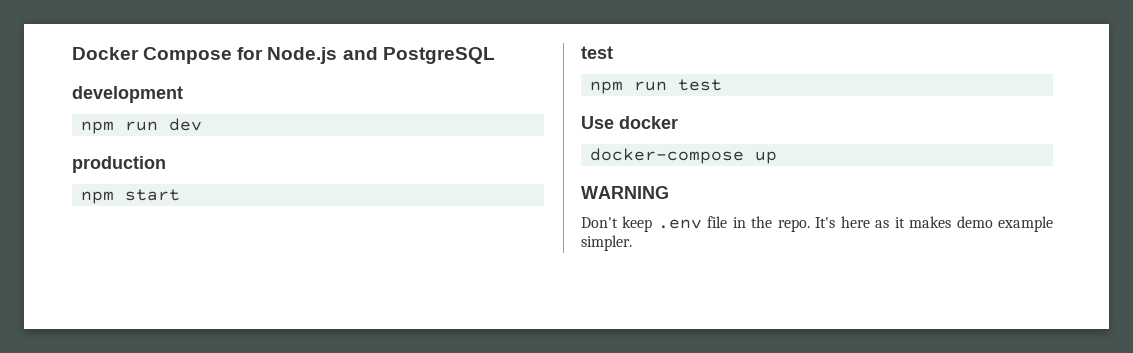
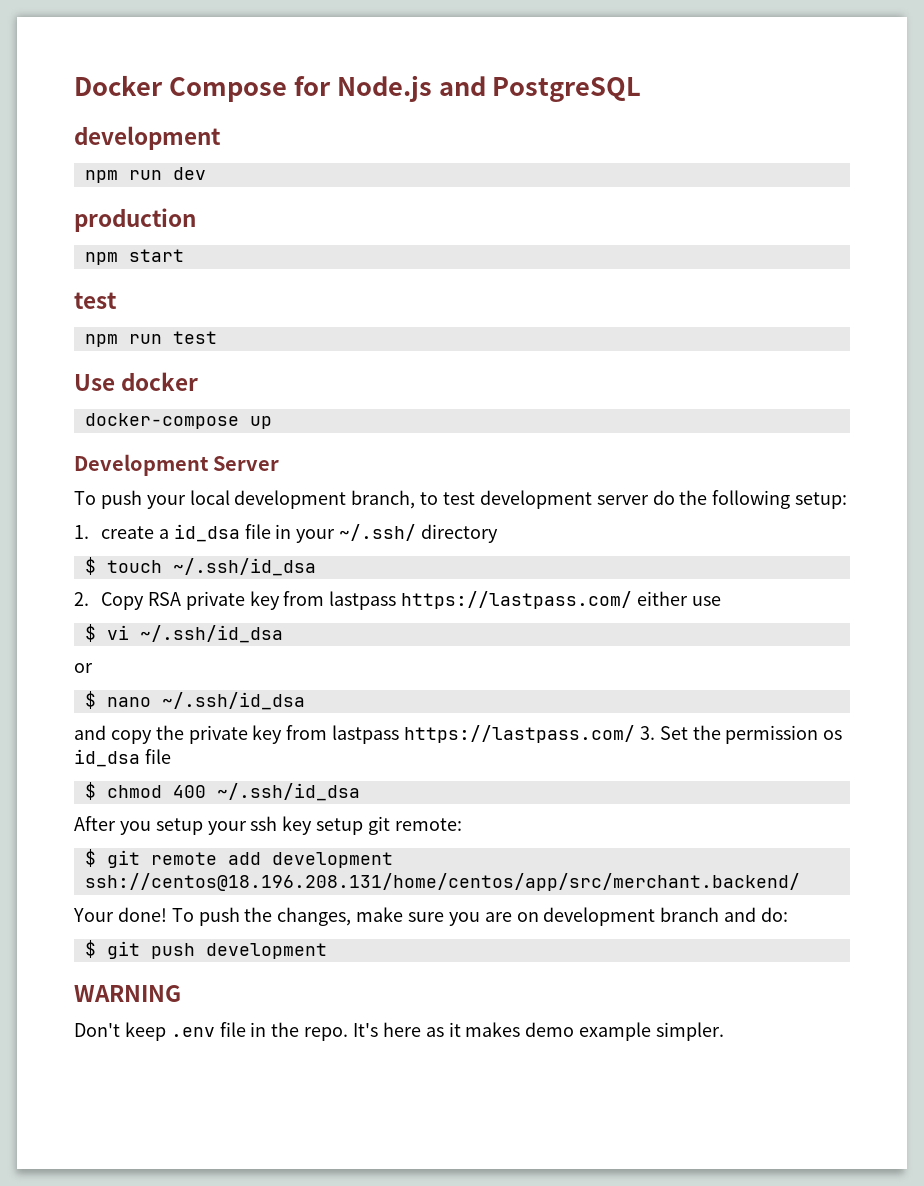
(778, 157) none -> [74,454,280,476] [74,490,848,509] [74,524,498,543] [84,557,316,576] [74,591,721,610] [84,624,283,643] [74,663,93,673] [84,691,305,710] [74,725,843,744] [74,749,171,767] [84,782,360,801] [74,816,462,835] [84,849,393,868] [84,873,800,891] [73,907,789,926] [84,940,327,959] // Development Server // To push your local development branch, to test development server do the following setup: // 1. create a id_dsa file in your ~/.ssh/ directory // $ touch ~/.ssh/id_dsa // 2. Copy RSA private key from lastpass https://lastpass.com/ either use // $ vi ~/.ssh/id_dsa // or // $ nano ~/.ssh/id_dsa // and copy the private key from lastpass https://lastpass.com/ 3. Set the permission os id_dsa file // $ chmod 400 ~/.ssh/id_dsa // After you setup your ssh key setup git remote: // $ git remote add development ssh://centos@18.196.208.131/home/centos/app/src/merchant.backend/ // Your done! To push the changes, make sure you are on development branch and do: // $ git push development

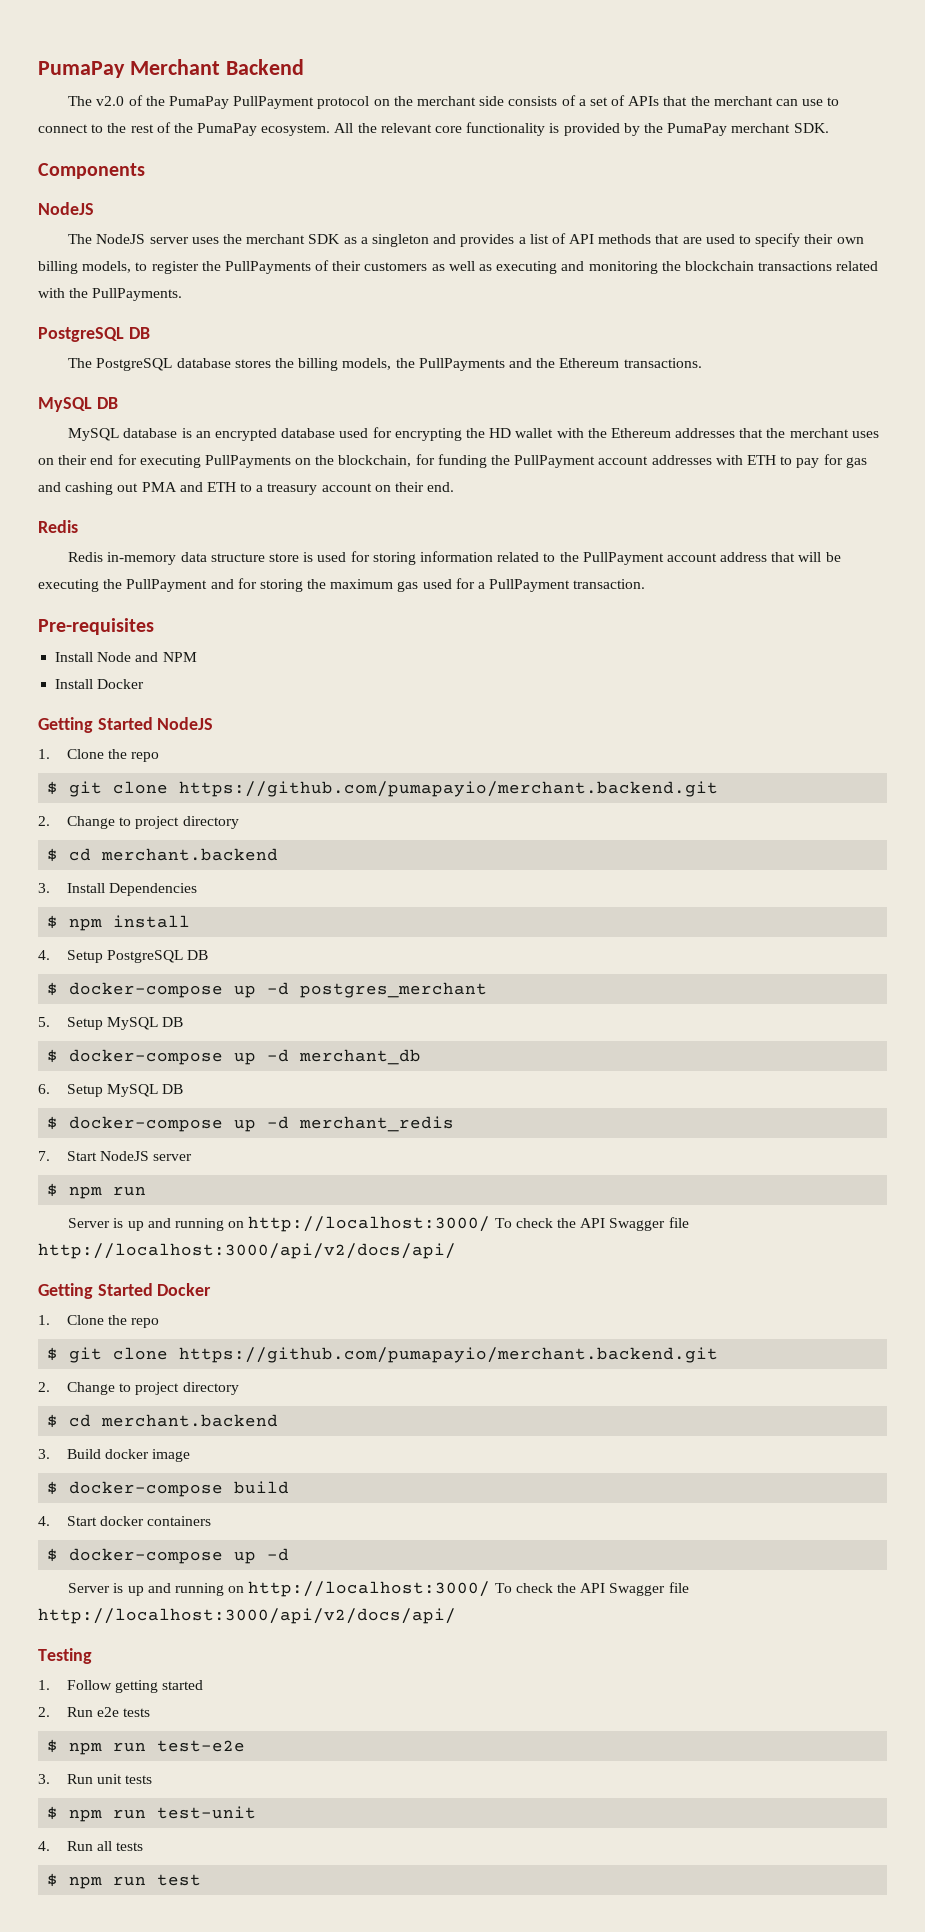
[74,75,642,102] [74,126,221,150] [84,167,206,183] [74,208,196,232] [84,249,184,265] [74,292,117,309] [84,331,217,347] [74,372,199,391] [84,413,272,429] [74,454,280,476] [74,490,848,509] [74,524,498,543] [84,557,316,576] [74,591,721,610] [84,624,283,643] [74,663,93,673] [84,691,305,710] [74,725,843,744] [74,749,171,767] [84,782,360,801] [74,816,462,835] [84,849,393,868] [84,873,800,891] [73,907,789,926] [84,940,327,959] [74,985,181,1002] [74,1022,725,1041] Docker Compose for Node.js and PostgreSQL // development // npm run dev // production // npm start // test // npm run test // Use docker // docker-compose up // Development Server // To push your local development branch, to test development server do the following setup: // 1. create a id_dsa file in your ~/.ssh/ directory // $ touch ~/.ssh/id_dsa // 2. Copy RSA private key from lastpass https://lastpass.com/ either use // $ vi ~/.ssh/id_dsa // or // $ nano ~/.ssh/id_dsa // and copy the private key from lastpass https://lastpass.com/ 3. Set the permission os id_dsa file // $ chmod 400 ~/.ssh/id_dsa // After you setup your ssh key setup git remote: // $ git remote add development ssh://centos@18.196.208.131/home/centos/app/src/merchant.backend/ // Your done! To push the changes, make sure you are on development branch and do: // $ git push development // WARNING // Don't keep .env file in the repo. It's here as it makes demo example simpler. -> [38,59,304,78] [68,95,840,109] [38,122,829,136] [38,163,145,179] [38,202,94,215] [68,233,864,247] [38,260,879,274] [38,288,183,301] [38,327,150,342] [68,358,702,371] [38,397,118,412] [68,427,879,441] [38,454,867,468] [38,482,455,495] [38,520,78,533] [68,551,841,565] [38,578,646,592] [38,618,154,635] [55,652,197,662] [55,679,145,689] [38,717,214,733] [38,749,160,762] [47,781,719,797] [38,816,239,829] [47,848,279,862] [38,883,198,896] [47,915,191,931] [38,950,209,963] [47,982,488,998] [38,1017,184,1030] [47,1049,422,1065] [38,1084,184,1097] [47,1116,455,1132] [38,1151,193,1161] [47,1183,147,1199] [68,1216,689,1232] [38,1243,456,1259] [38,1283,212,1299] [38,1315,160,1328] [47,1347,719,1363] [38,1382,239,1395] [47,1414,279,1428] [38,1449,191,1462] [47,1481,290,1497] [38,1516,212,1526] [47,1548,290,1564] [68,1581,689,1597] [38,1608,456,1624] [38,1648,92,1664] [38,1680,204,1693] [38,1707,151,1717] [47,1739,246,1755] [38,1774,153,1784] [47,1806,257,1822] [38,1841,144,1851] [47,1873,202,1889] PumaPay Merchant Backend // The v2.0 of the PumaPay PullPayment protocol on the merchant side consists of a set of APIs that the merchant can use to connect to the rest of the PumaPay ecosystem. All the relevant core functionality is provided by the PumaPay merchant SDK. // Components // NodeJS // The NodeJS server uses the merchant SDK as a singleton and provides a list of API methods that are used to specify their own billing models, to register the PullPayments of their customers as well as executing and monitoring the blockchain transactions related with the PullPayments. // PostgreSQL DB // The PostgreSQL database stores the billing models, the PullPayments and the Ethereum transactions. // MySQL DB // MySQL database is an encrypted database used for encrypting the HD wallet with the Ethereum addresses that the merchant uses on their end for executing PullPayments on the blockchain, for funding the PullPayment account addresses with ETH to pay for gas and cashing out PMA and ETH to a treasury account on their end. // Redis // Redis in-memory data structure store is used for storing information related to the PullPayment account address that will be executing the PullPayment and for storing the maximum gas used for a PullPayment transaction. // Pre-requisites // Install Node and NPM // Install Docker // Getting Started NodeJS // 1. Clone the repo // $ git clone https://github.com/pumapayio/merchant.backend.git // 2. Change to project directory // $ cd merchant.backend // 3. Install Dependencies // $ npm install // 4. Setup PostgreSQL DB // $ docker-compose up -d postgres_merchant // 5. Setup MySQL DB // $ docker-compose up -d merchant_db // 6. Setup MySQL DB // $ docker-compose up -d merchant_redis // 7. Start NodeJS server // $ npm run // Server is up and running on http://localhost:3000/ To check the API Swagger file http://localhost:3000/api/v2/docs/api/ // Getting Started Docker // 1. Clone the repo // $ git clone https://github.com/pumapayio/merchant.backend.git // 2. Change to project directory // $ cd merchant.backend // 3. Build docker image // $ docker-compose build // 4. Start docker containers // $ docker-compose up -d // Server is up and running on http://localhost:3000/ To check the API Swagger file http://localhost:3000/api/v2/docs/api/ // Testing // 1. Follow getting started // 2. Run e2e tests // $ npm run test-e2e // 3. Run unit tests // $ npm run test-unit // 4. Run all tests // $ npm run test

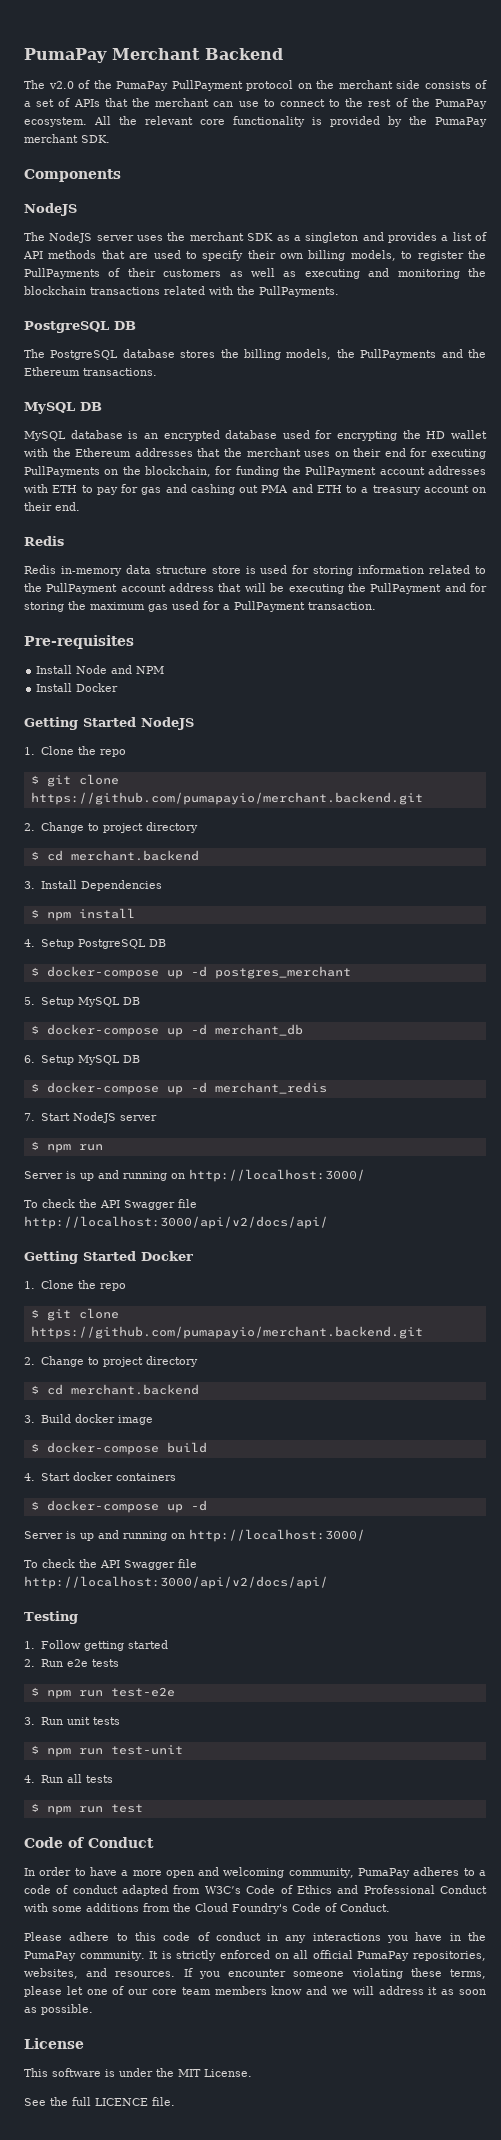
(491, 1224) none -> (365, 1175) //
(491, 1589) none -> (365, 1535) //
(202, 1880) none -> [24,1837,154,1848] [24,1867,486,1878] [24,1885,488,1896] [24,1903,390,1914] [24,1932,487,1943] [24,1950,486,1961] [24,1968,487,1979] [24,1986,487,1997] [24,2004,93,2015] [24,2038,84,2049] [24,2068,252,2077] [24,2097,175,2106] // Code of Conduct // In order to have a more open and welcoming community, PumaPay adheres to a code of conduct adapted from W3C’s Code of Ethics and Professional Conduct with some additions from the Cloud Foundry's Code of Conduct. // Please adhere to this code of conduct in any interactions you have in the PumaPay community. It is strictly enforced on all official PumaPay repositories, websites, and resources. If you encounter someone violating these terms, please let one of our core team members know and we will address it as soon as possible. // License // This software is under the MIT License. // See the full LICENCE file.

